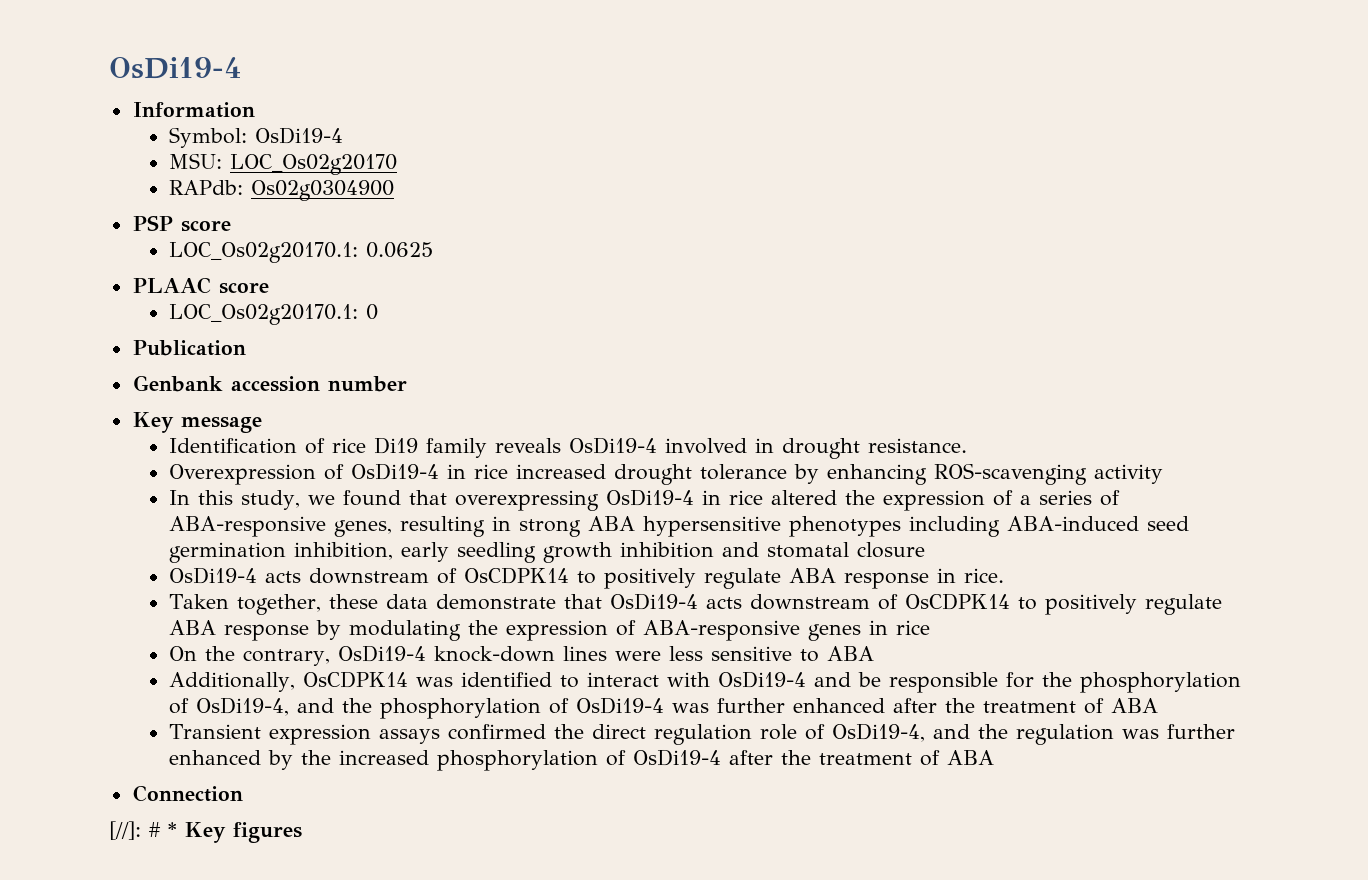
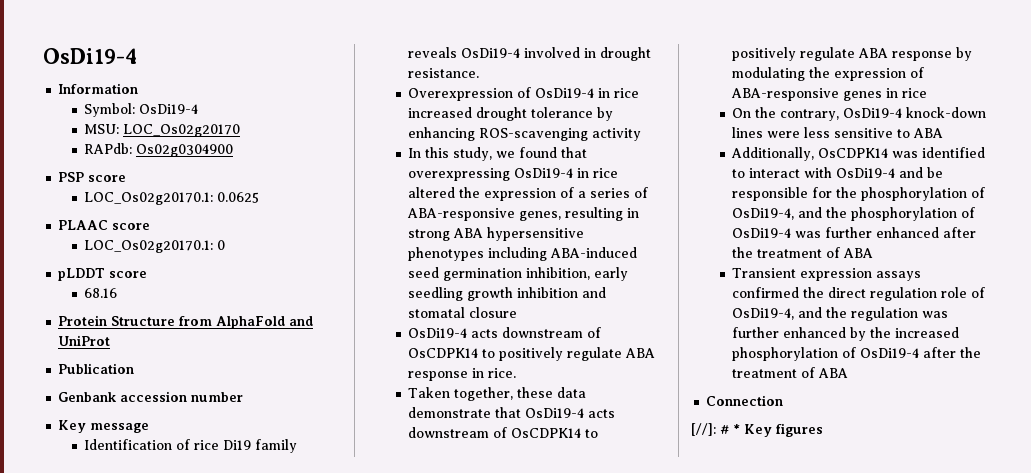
(379, 312) none -> [58,268,148,281] [84,288,118,298] [58,315,314,329] [58,335,111,346] // pLDDT score // 68.16 // Protein Structure from AlphaFold and UniProt

